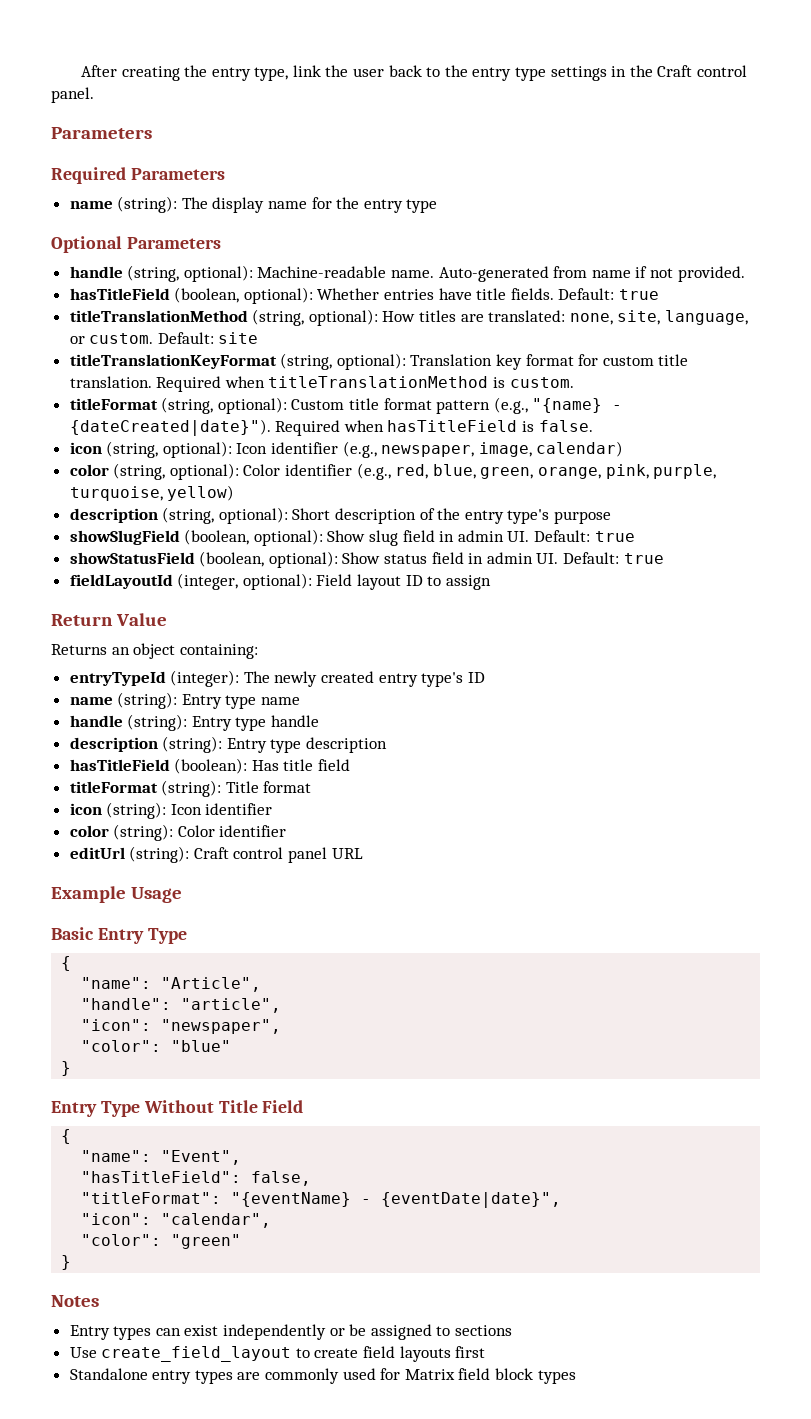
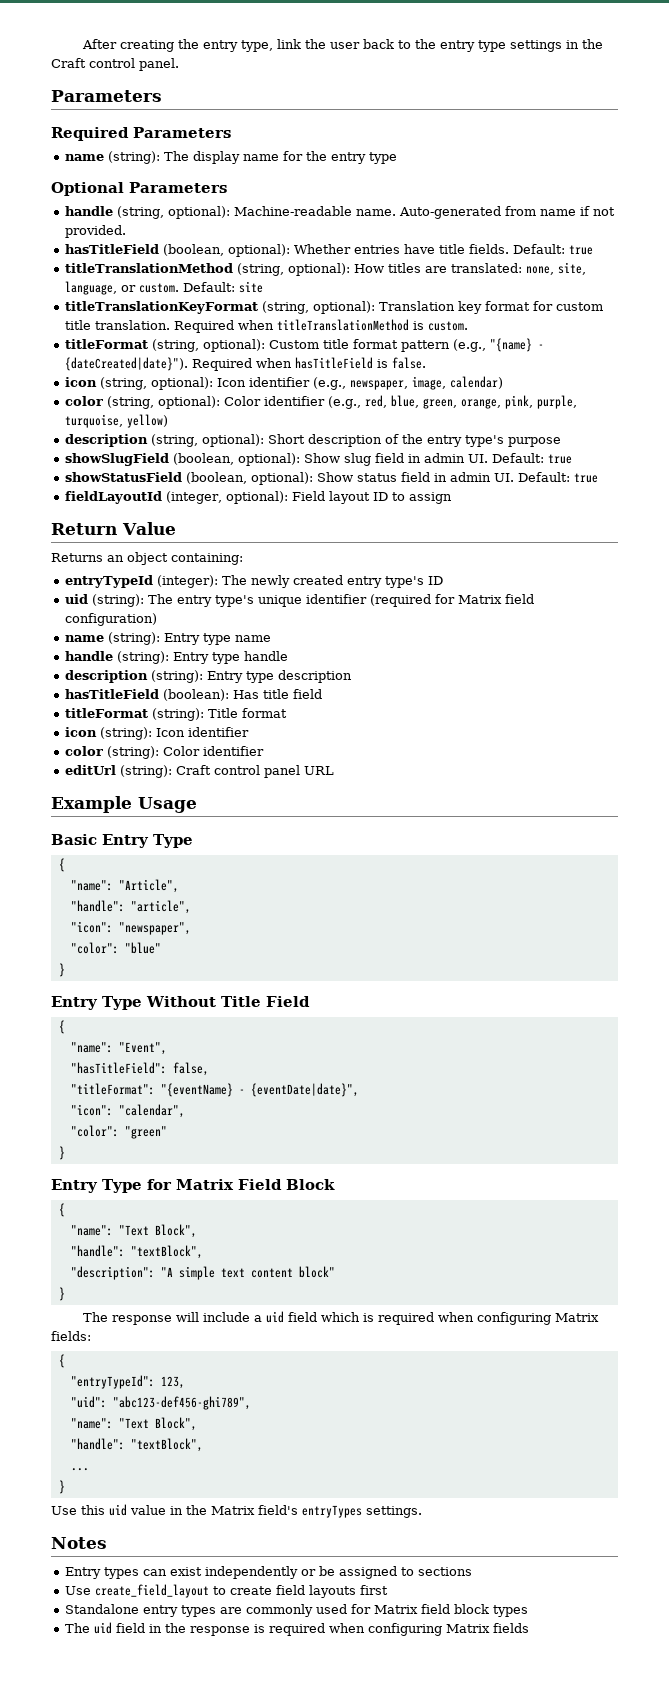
(485, 677) none -> [64,594,534,607] [64,613,157,626] // uid (string): The entry type's unique identifier (required for Matrix field configuration)
(72, 1262) none -> [51,1179,335,1193] [58,1203,65,1217] [70,1224,197,1238] [70,1245,203,1259] [70,1266,335,1280] [58,1287,65,1301] [83,1311,600,1325] [51,1331,91,1341] [58,1354,65,1368] [70,1375,185,1389] [70,1396,251,1410] [70,1417,197,1431] [70,1438,203,1452] [70,1468,89,1471] [58,1480,65,1494] [51,1504,422,1518] // Entry Type for Matrix Field Block // { // "name": "Text Block", // "handle": "textBlock", // "description": "A simple text content block" // } // The response will include a uid field which is required when configuring Matrix fields: // { // "entryTypeId": 123, // "uid": "abc123-def456-ghi789", // "name": "Text Block", // "handle": "textBlock", // ... // } // Use this uid value in the Matrix field's entryTypes settings.
(576, 1377) none -> [64,1622,529,1636] // The uid field in the response is required when configuring Matrix fields

